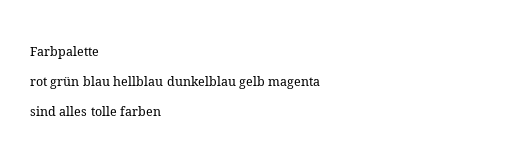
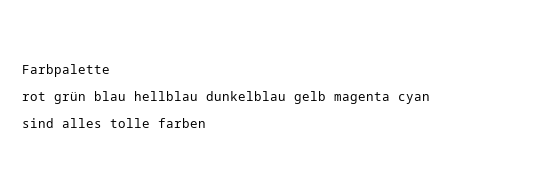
(321, 83) none -> [398,94,430,104] cyan

